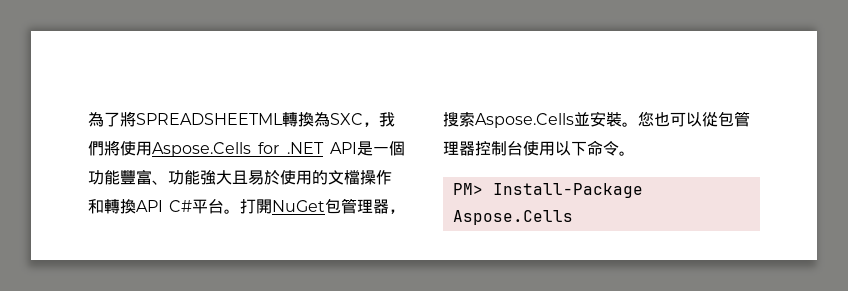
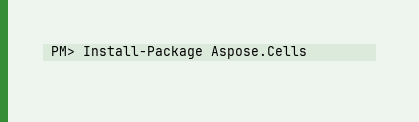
[88,111,395,127] [88,140,405,157] [88,169,392,185] [88,198,405,214] [443,111,750,128] [443,140,635,156] 為了將SPREADSHEETML轉換為SXC，我們將使用Aspose.Cells for .NET API是一個功能豐富、功能強大且易於使用的文檔操作和轉換API C#平台。打開NuGet包管理器，搜索Aspose.Cells並安裝。您也可以從包管理器控制台使用以下命令。 // -> (50, 51) none

